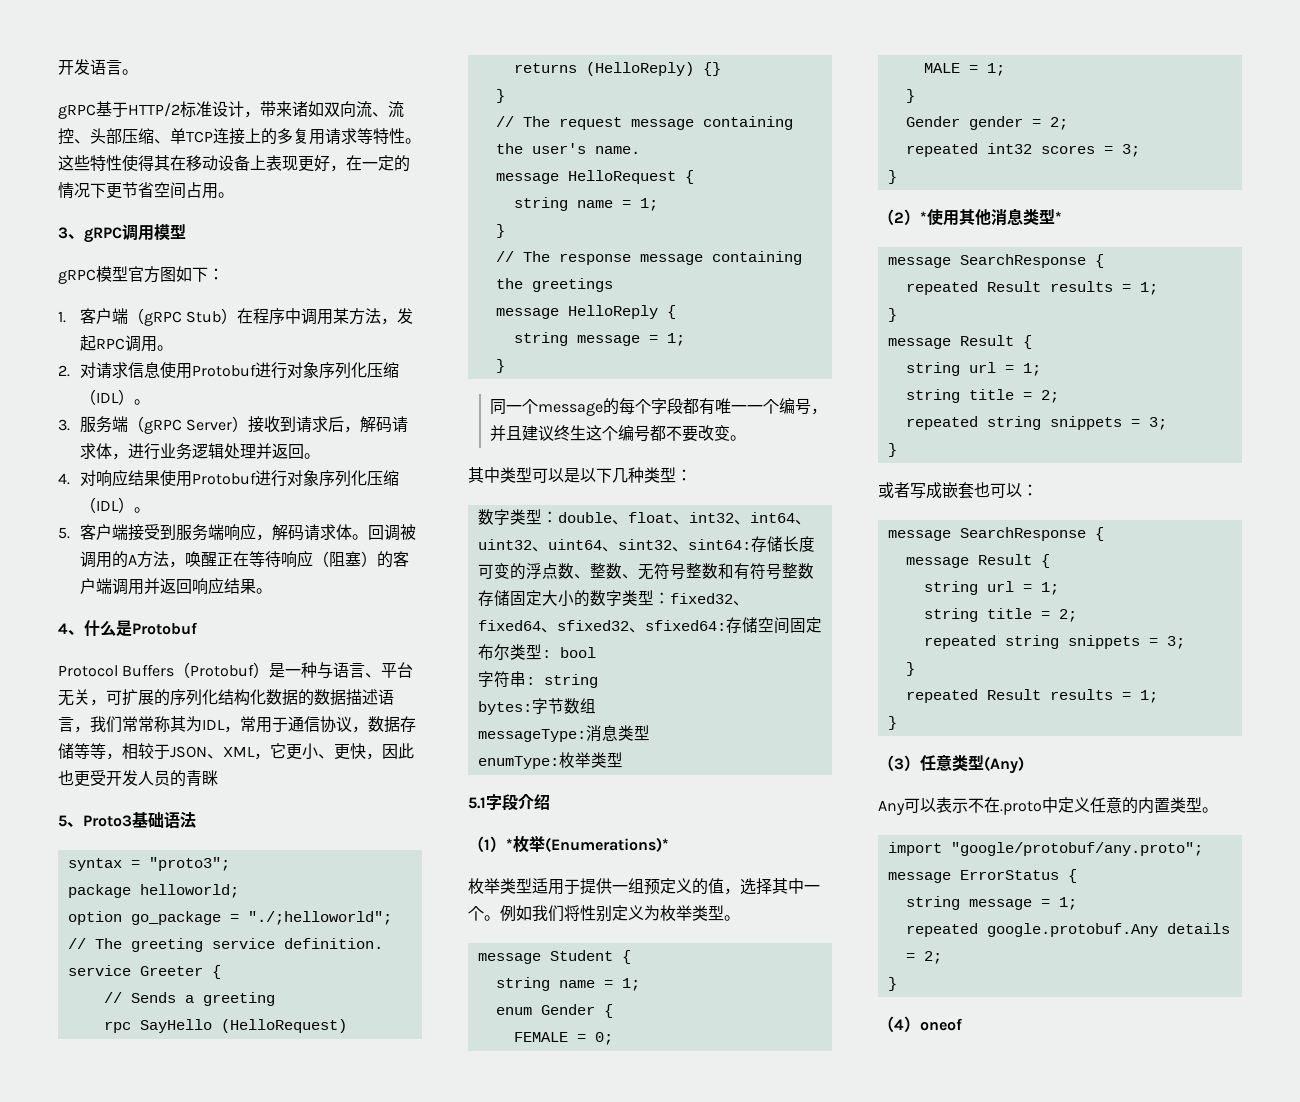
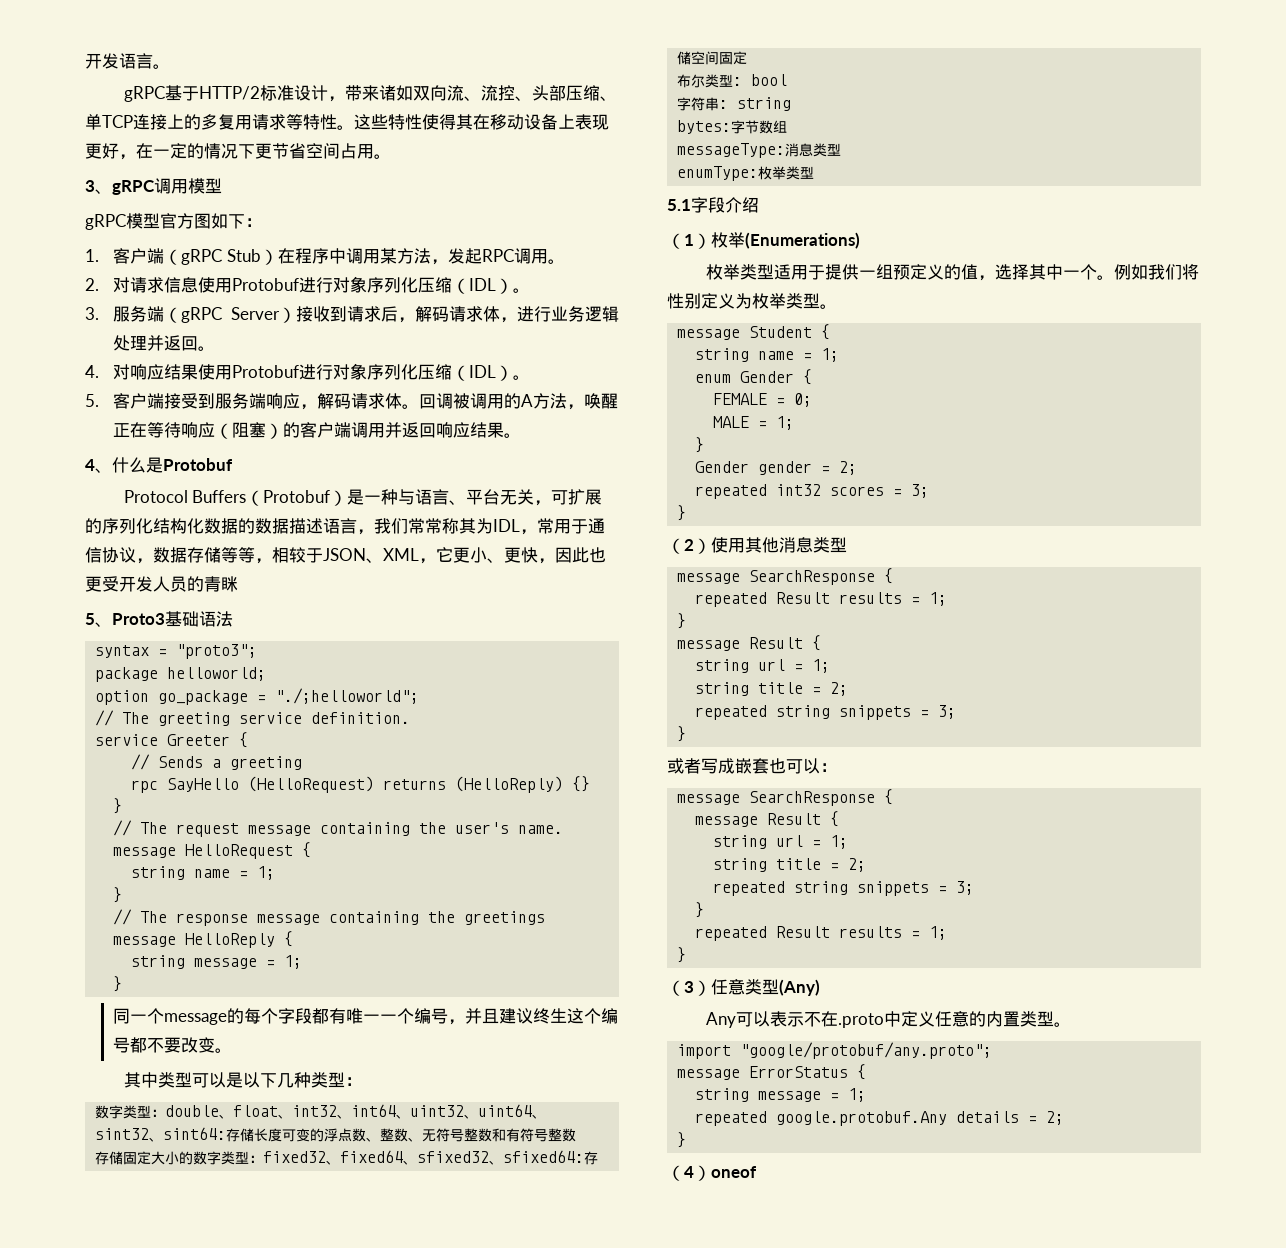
[506,835,669,853] *枚举(Enumerations)* -> [711,232,860,249] 枚举(Enumerations)
[920,211,927,223] * -> (711, 546) none
[1055,211,1062,223] * -> (847, 545) none

